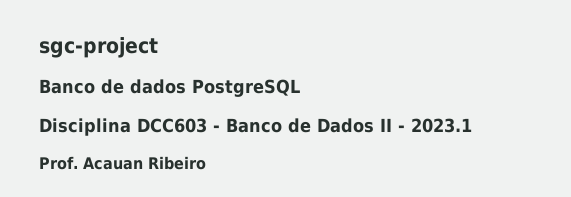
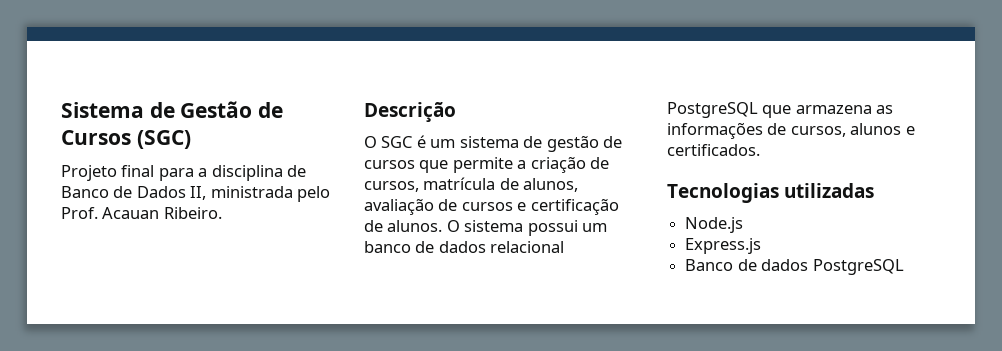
[39,37,158,58] [39,79,300,97] [39,118,472,136] [39,156,206,170] sgc-project // Banco de dados PostgreSQL // Disciplina DCC603 - Banco de Dados II - 2023.1 // Prof. Acauan Ribeiro -> [61,101,284,118] [61,130,191,149] [61,165,307,181] [61,186,331,202] [61,207,222,219] [364,102,456,122] [364,135,623,152] [364,156,610,173] [364,177,579,192] [364,198,619,215] [364,220,608,236] [364,241,565,253] [667,102,894,118] [667,122,915,139] [667,144,760,156] [667,183,875,203] [685,217,744,233] [685,238,762,254] [685,259,904,275] Sistema de Gestão de Cursos (SGC) // Projeto final para a disciplina de Banco de Dados II, ministrada pelo Prof. Acauan Ribeiro. // Descrição // O SGC é um sistema de gestão de cursos que permite a criação de cursos, matrícula de alunos, avaliação de cursos e certificação de alunos. O sistema possui um banco de dados relacional PostgreSQL que armazena as informações de cursos, alunos e certificados. // Tecnologias utilizadas // Node.js // Express.js // Banco de dados PostgreSQL

